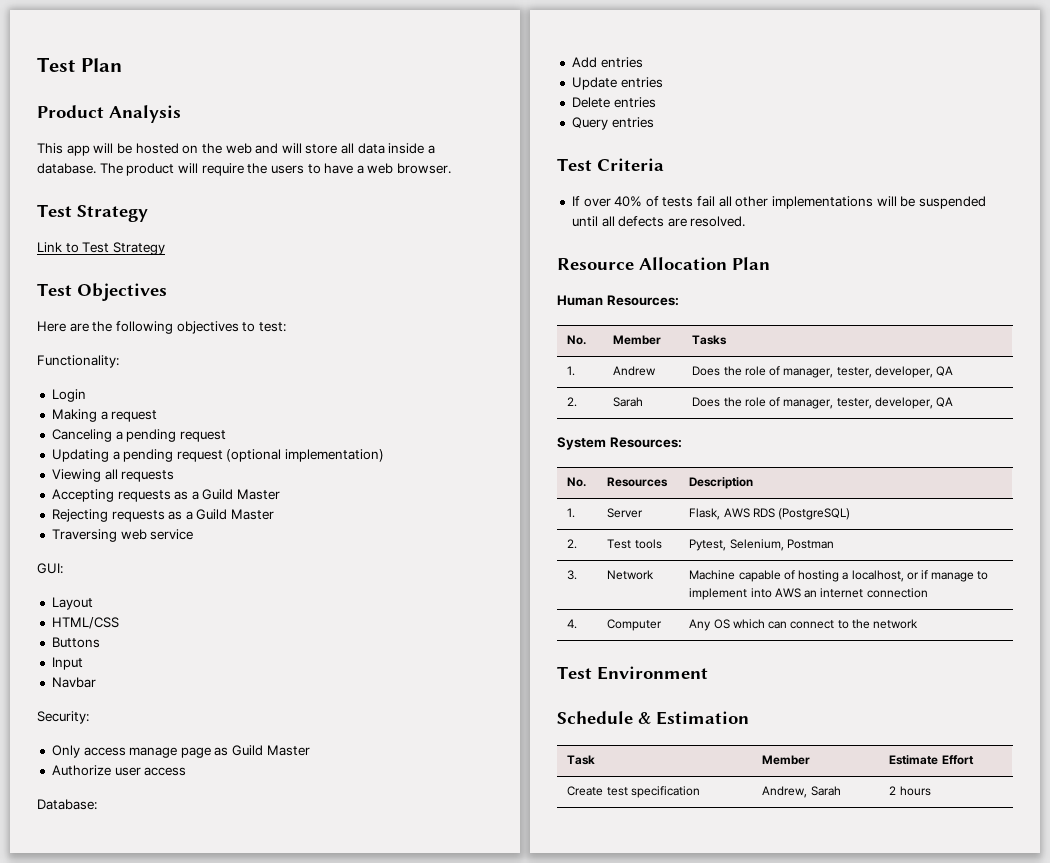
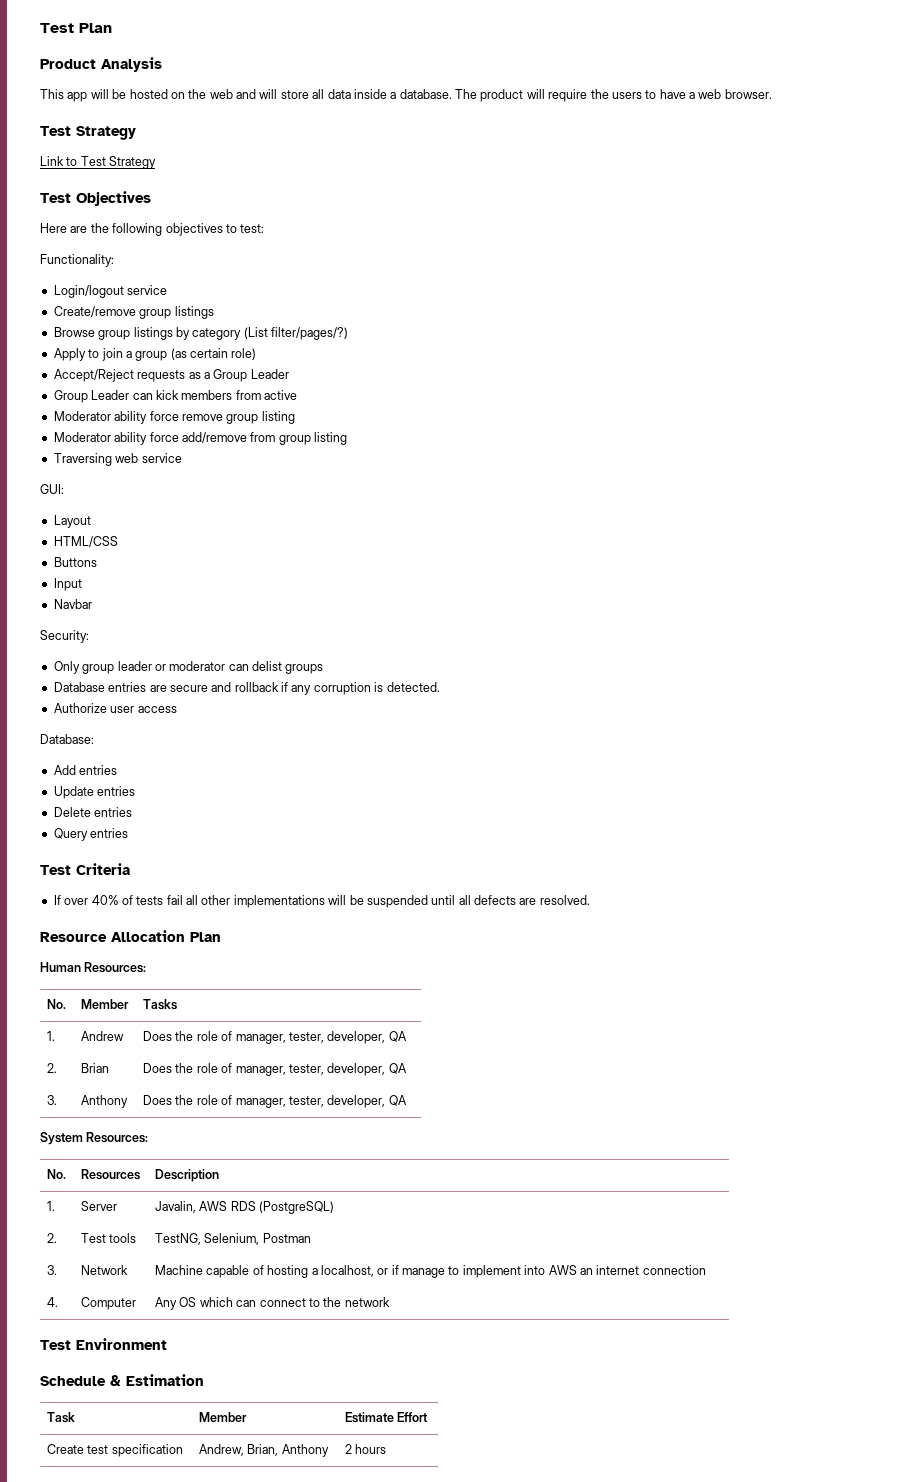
[51,389,86,402] [51,409,158,422] [51,429,226,442] [51,449,385,462] [51,469,175,482] [51,489,281,502] [51,509,275,522] Login // Making a request // Canceling a pending request // Updating a pending request (optional implementation) // Viewing all requests // Accepting requests as a Guild Master // Rejecting requests as a Guild Master -> [53,285,168,298] [53,306,214,319] [53,327,348,340] [53,348,257,361] [53,369,289,382] [53,390,297,403] [53,411,295,424] [53,432,347,445] Login/logout service // Create/remove group listings // Browse group listings by category (List filter/pages/?) // Apply to join a group (as certain role) // Accept/Reject requests as a Group Leader // Group Leader can kick members from active // Moderator ability force remove group listing // Moderator ability force add/remove from group listing
[83,745,310,758] access manage page as Guild Master -> [82,661,324,674] [53,682,440,695] group leader or moderator can delist groups // Database entries are secure and rollback if any corruption is detected.
[613,397,644,407] Sarah -> [81,1063,110,1073] [143,1063,407,1076] [47,1095,58,1105] [81,1095,129,1108] Brian | Does the role of manager, tester, developer, QA // 3. | Anthony
[689,508,721,520] Flask, -> [155,1201,197,1213] Javalin,
[689,539,727,551] Pytest, -> [155,1233,202,1245] TestNG,
[810,786,841,796] Sarah -> [247,1444,329,1457] Brian, Anthony

